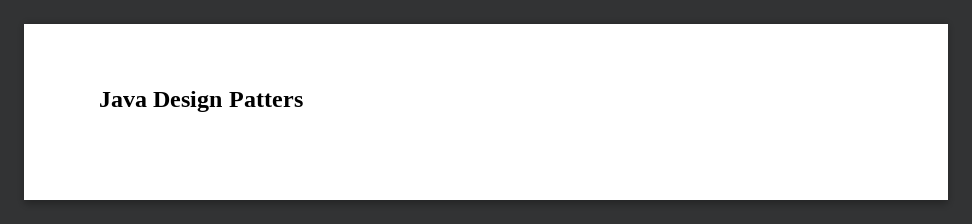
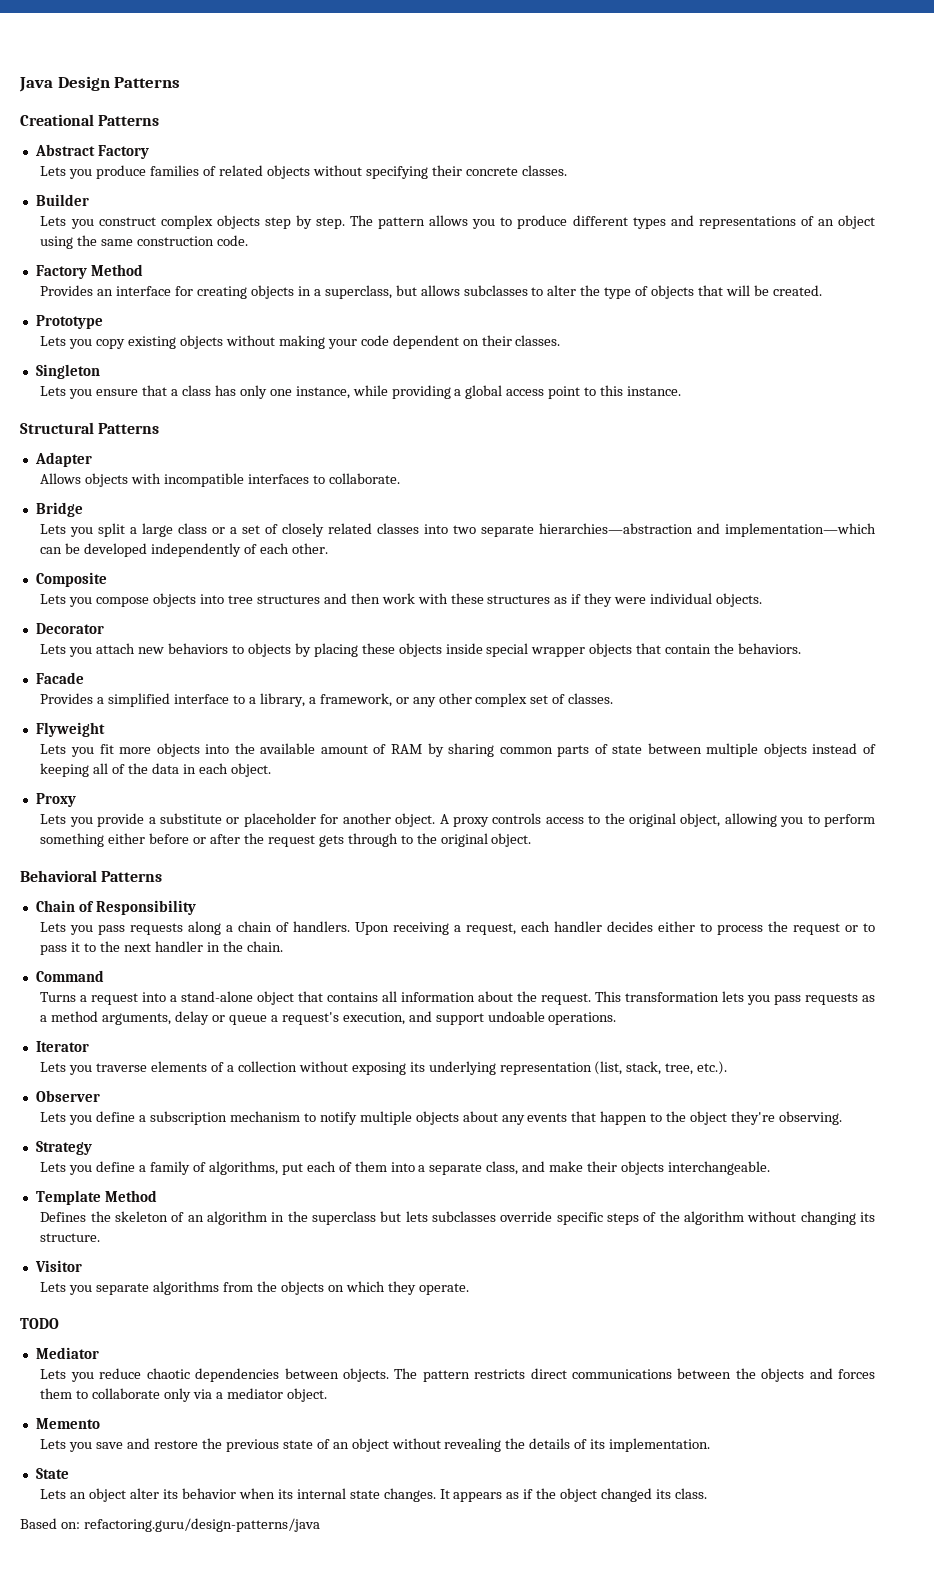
[228,92,303,107] Patters -> [114,77,181,88] [20,114,160,126] [34,144,149,159] [40,165,567,179] [35,194,89,206] [40,215,876,229] [40,235,249,249] [35,264,143,279] [40,285,822,299] [35,315,103,329] [40,335,561,349] [35,364,100,379] [40,385,681,399] [20,422,160,434] [34,452,92,467] [40,473,400,487] [35,502,83,517] [40,523,877,537] [40,543,328,557] [35,572,107,587] [40,593,762,607] [35,623,104,634] [40,643,801,657] [35,672,84,684] [40,693,614,707] [35,722,105,737] [40,743,877,757] [40,763,271,777] [35,793,76,807] [40,813,876,827] [40,833,532,847] [20,870,163,882] [35,900,196,915] [40,921,875,935] [40,941,283,955] [35,970,104,982] [40,991,876,1005] [40,1011,617,1025] [35,1041,89,1052] [40,1061,728,1075] [35,1090,100,1102] [40,1111,842,1125] [35,1141,92,1155] [40,1161,770,1175] [35,1190,157,1205] [40,1211,876,1225] [40,1233,101,1242] [34,1260,82,1272] [40,1281,469,1295] [20,1318,59,1329] [35,1347,99,1359] [40,1368,875,1382] [40,1388,327,1402] [35,1418,100,1429] [40,1438,711,1452] [35,1468,69,1479] [40,1488,707,1502] [20,1518,320,1532] Patterns // Creational Patterns // Abstract Factory // Lets you produce families of related objects without specifying their concrete classes. // Builder // Lets you construct complex objects step by step. The pattern allows you to produce different types and representations of an object using the same construction code. // Factory Method // Provides an interface for creating objects in a superclass, but allows subclasses to alter the type of objects that will be created. // Prototype // Lets you copy existing objects without making your code dependent on their classes. // Singleton // Lets you ensure that a class has only one instance, while providing a global access point to this instance. // Structural Patterns // Adapter // Allows objects with incompatible interfaces to collaborate. // Bridge // Lets you split a large class or a set of closely related classes into two separate hierarchies—abstraction and implementation—which can be developed independently of each other. // Composite // Lets you compose objects into tree structures and then work with these structures as if they were individual objects. // Decorator // Lets you attach new behaviors to objects by placing these objects inside special wrapper objects that contain the behaviors. // Facade // Provides a simplified interface to a library, a framework, or any other complex set of classes. // Flyweight // Lets you fit more objects into the available amount of RAM by sharing common parts of state between multiple objects instead of keeping all of the data in each object. // Proxy // Lets you provide a substitute or placeholder for another object. A proxy controls access to the original object, allowing you to perform something either before or after the request gets through to the original object. // Behavioral Patterns // Chain of Responsibility // Lets you pass requests along a chain of handlers. Upon receiving a request, each handler decides either to process the request or to pass it to the next handler in the chain. // Command // Turns a request into a stand-alone object that contains all information about the request. This transformation lets you pass requests as a method arguments, delay or queue a request's execution, and support undoable operations. // Iterator // Lets you traverse elements of a collection without exposing its underlying representation (list, stack, tree, etc.). // Observer // Lets you define a subscription mechanism to notify multiple objects about any events that happen to the object they're observing. // Strategy // Lets you define a family of algorithms, put each of them into a separate class, and make their objects interchangeable. // Template Method // Defines the skeleton of an algorithm in the superclass but lets subclasses override specific steps of the algorithm without changing its structure. // Visitor // Lets you separate algorithms from the objects on which they operate. // TODO // Mediator // Lets you reduce chaotic dependencies between objects. The pattern restricts direct communications between the objects and forces them to collaborate only via a mediator object. // Memento // Lets you save and restore the previous state of an object without revealing the details of its implementation. // State // Lets an object alter its behavior when its internal state changes. It appears as if the object changed its class. // Based on: refactoring.guru/design-patterns/java

